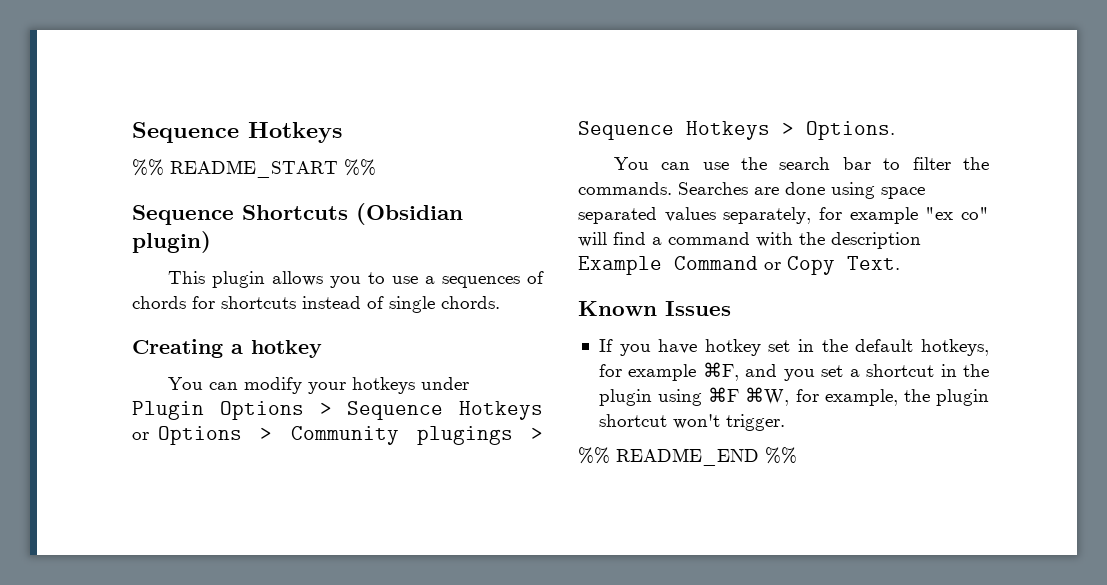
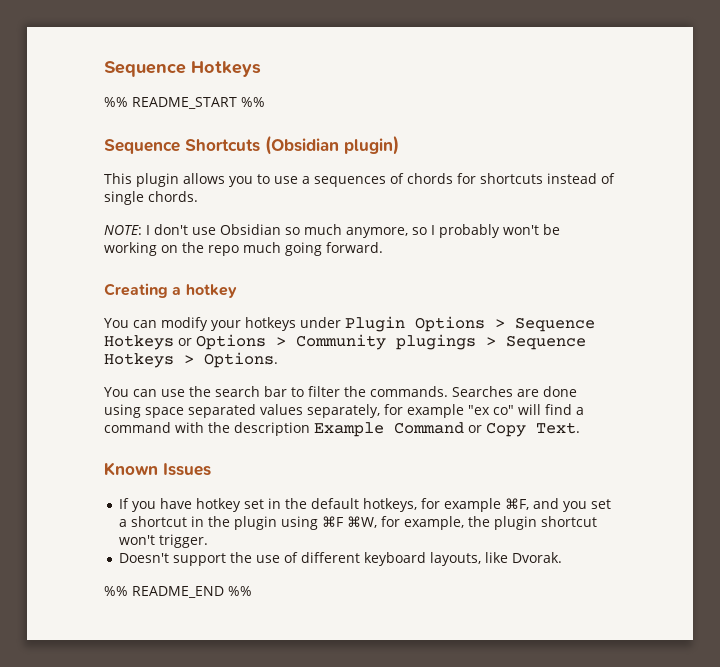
(500, 302) none -> [104,224,560,238] [104,242,383,256] // NOTE: I don't use Obsidian so much anymore, so I probably won't be working on the repo much going forward.
(785, 422) none -> [119,552,563,566] // Doesn't support the use of different keyboard layouts, like Dvorak.

